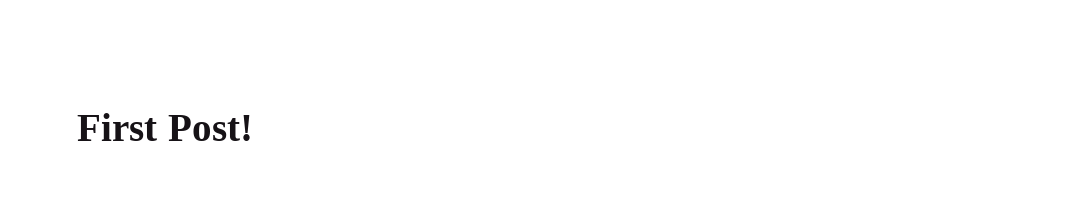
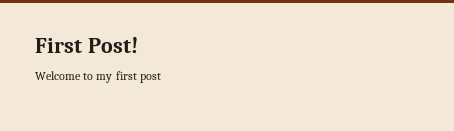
(253, 128) none -> [35,71,161,83] // Welcome to my first post

